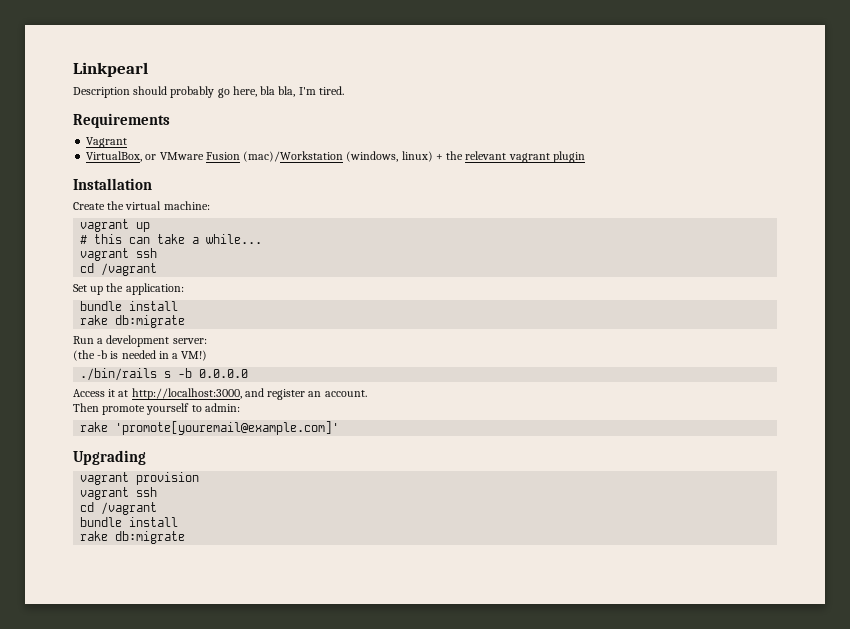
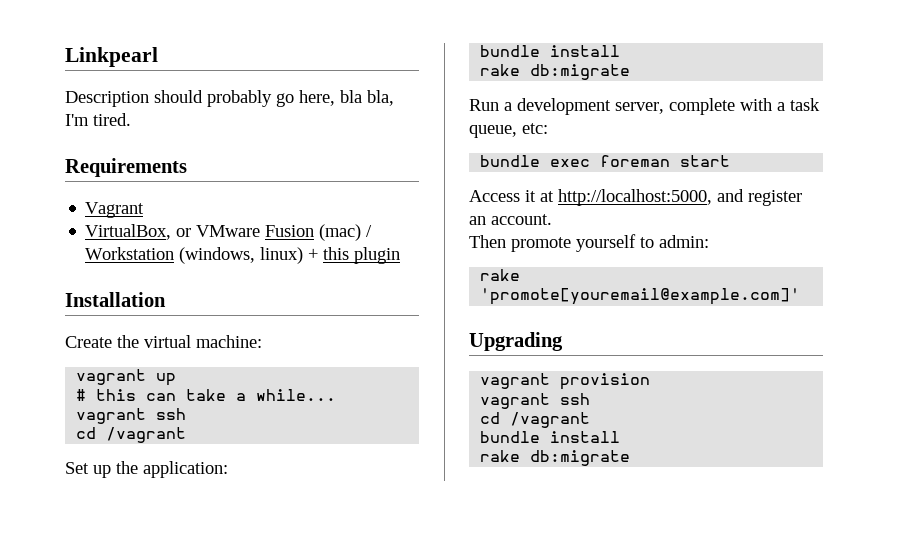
[243,151,550,163] (mac)/Workstation (windows, linux) + the relevant vagrant -> [319,224,373,241] [85,247,350,264] (mac) / Workstation (windows, linux) + this
[172,338,207,344] [73,350,208,361] [80,368,249,381] server: // (the -b is needed in a VM!) // ./bin/rails s -b 0.0.0.0 -> [615,98,820,115] [469,123,548,138] [480,155,731,167] server, complete with a task queue, etc: // bundle exec foreman start
[131,388,242,400] http://localhost:3000, -> [558,189,712,206] http://localhost:5000,

